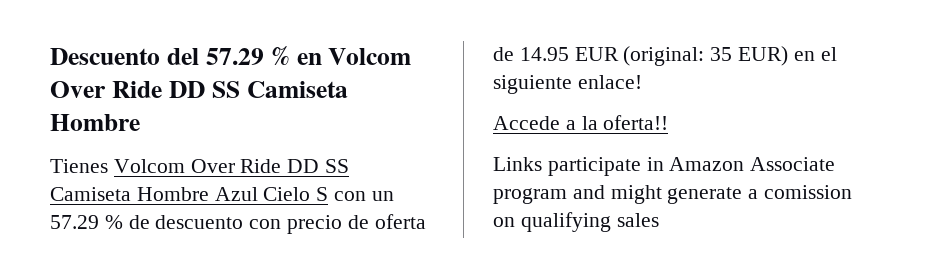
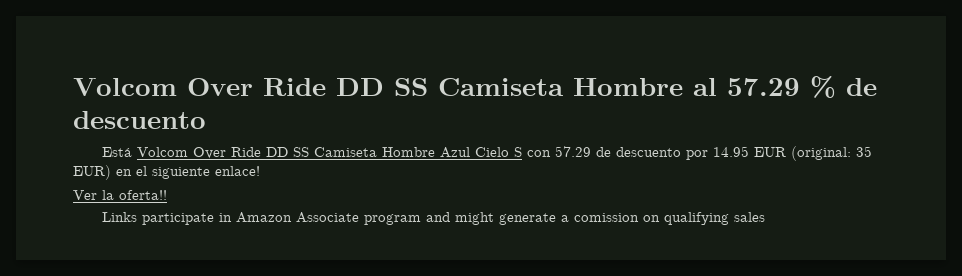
[50,46,412,65] [50,81,348,98] [50,114,140,131] [50,159,108,173] Descuento del 57.29 % en Volcom Over Ride DD SS Camiseta Hombre // Tienes -> [73,76,877,98] [73,111,206,129] [101,147,132,157] Volcom Over Ride DD SS Camiseta Hombre al 57.29 % de descuento // Está
[371,191,394,201] [50,214,426,234] [493,47,514,61] un 57.29 % de descuento con precio de oferta de -> [554,146,708,160] 57.29 de descuento por
[493,116,576,130] Accede a -> [73,190,97,200] Ver

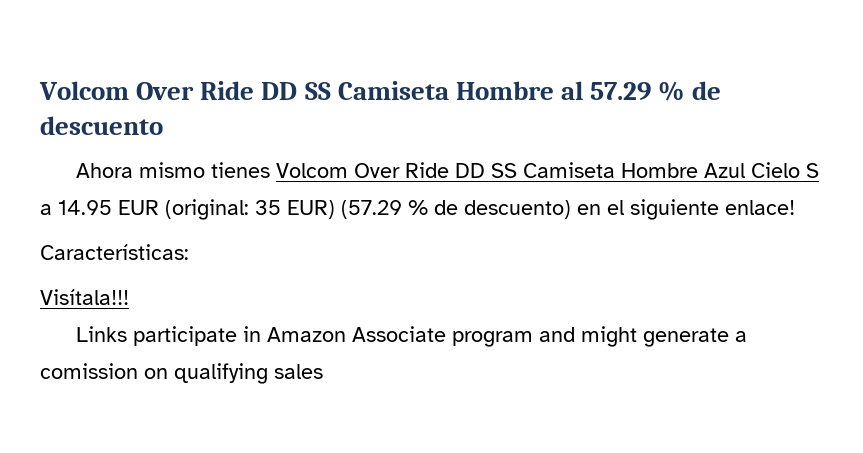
[101,147,132,157] Está -> [75,162,270,178] Ahora mismo tienes
[526,146,708,160] con 57.29 de descuento por -> [40,204,52,215] a
(111, 172) none -> [341,200,571,219] (57.29 % de descuento)
[73,190,167,200] Ver la oferta!! -> [40,244,189,260] [40,289,129,305] Características: // Visítala!!!

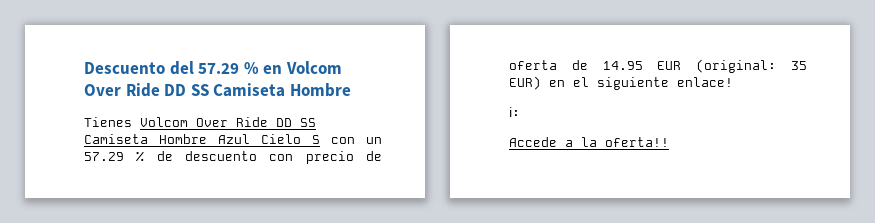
[39,81,721,101] [40,116,163,135] [75,162,270,178] Volcom Over Ride DD SS Camiseta Hombre al 57.29 % de descuento // Ahora mismo tienes -> [84,61,342,75] [84,83,351,97] [84,117,132,127] Descuento del 57.29 % en Volcom Over Ride DD SS Camiseta Hombre // Tienes
[40,204,52,215] a -> [331,137,382,144] [84,151,382,164] [509,60,588,70] con un 57.29 % de descuento con precio de oferta de
[341,200,571,219] (57.29 % de descuento) -> (541, 83) none
[40,244,189,260] [40,289,129,305] [75,326,747,347] [40,363,323,384] Características: // Visítala!!! // Links participate in Amazon Associate program and might generate a comission on qualifying sales -> [509,107,520,117] [509,137,669,147] ℹ: // Accede a la oferta!!

